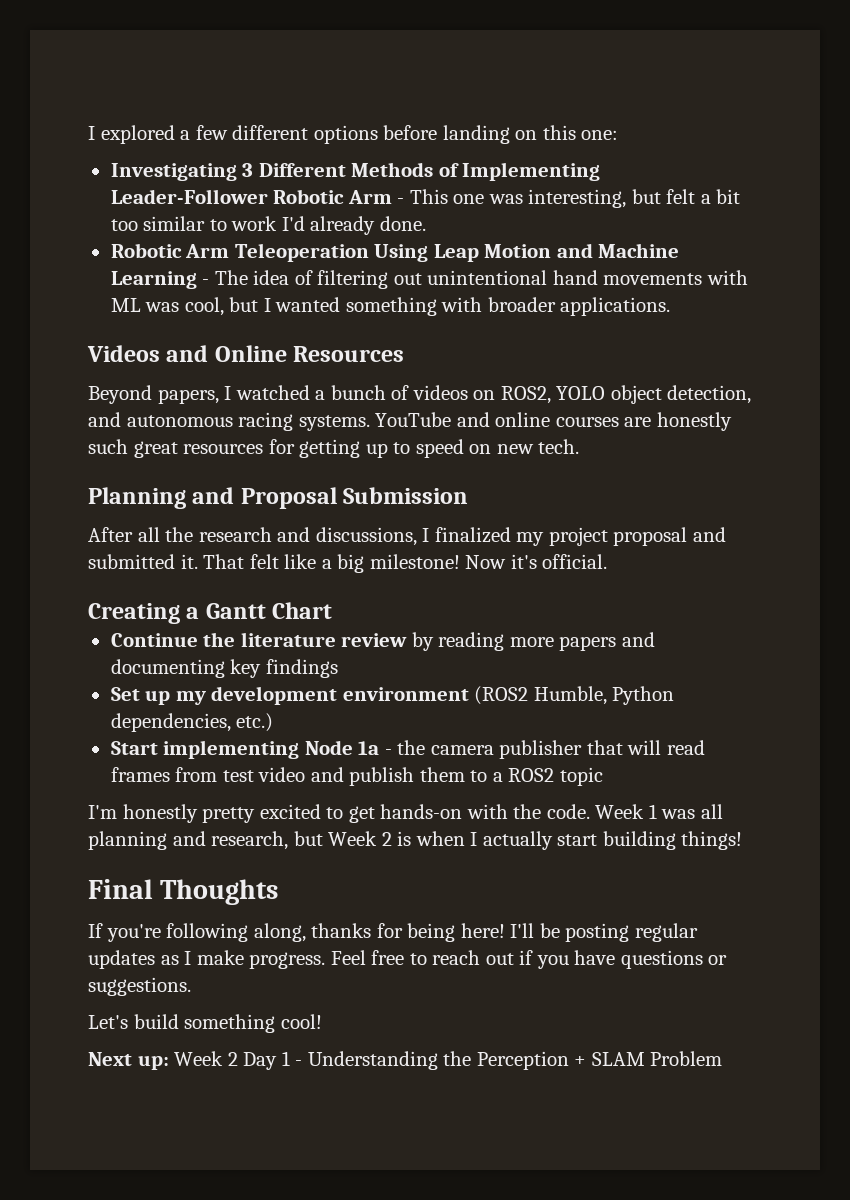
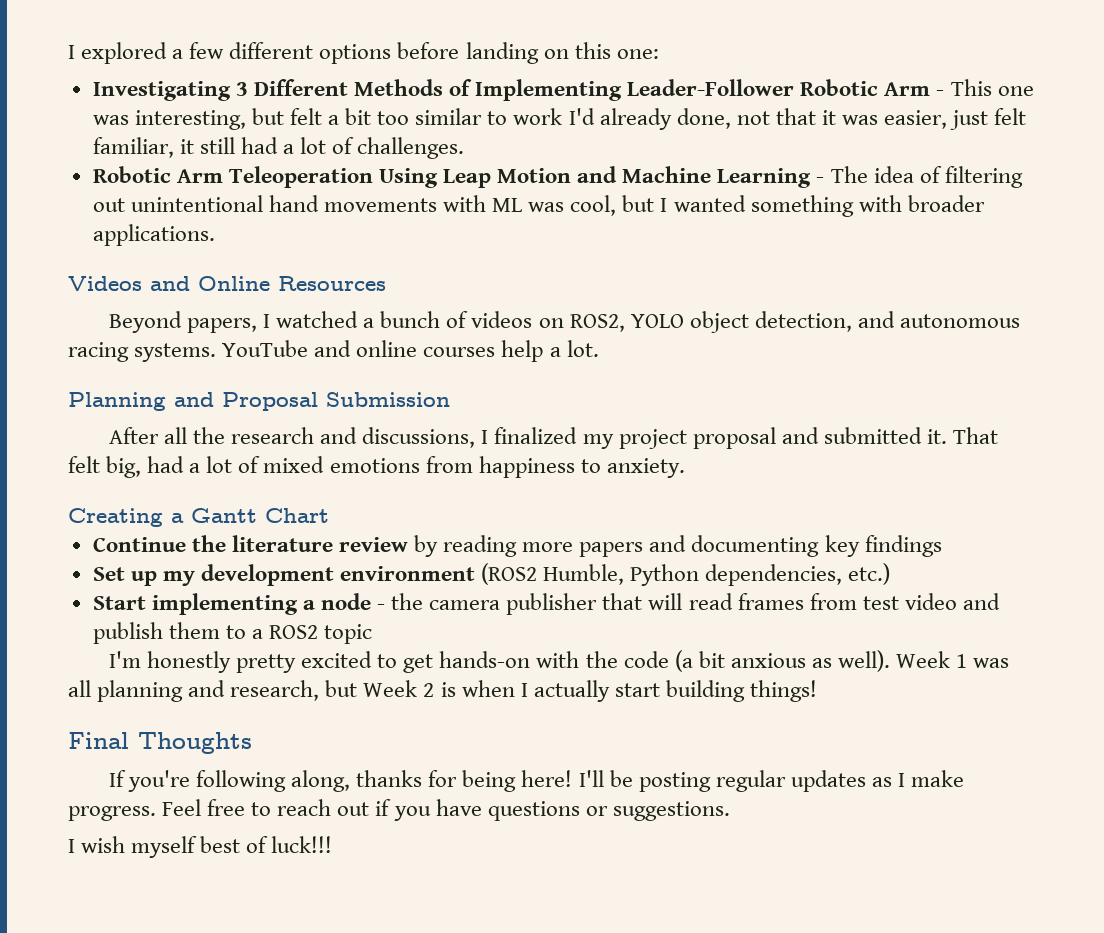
[379,216,426,231] done. -> [676,108,1027,130] [92,137,465,159] done, not that it was easier, just felt familiar, it still had a lot of challenges.
[624,412,732,431] [88,439,580,458] are honestly such great resources for getting up to speed on new tech. -> [501,340,599,362] help a lot.
[284,554,608,573] like a big milestone! Now it's official. -> [106,456,685,478] big, had a lot of mixed emotions from happiness to anxiety.
[304,740,380,755] Node 1a -> [302,593,371,610] a node
[546,804,590,819] code. -> [623,650,891,672] code (a bit anxious as well).
[88,1014,322,1033] [88,1051,723,1070] Let's build something cool! // Next up: Week 2 Day 1 - Understanding the Perception + SLAM Problem -> [68,836,333,858] I wish myself best of luck!!!

